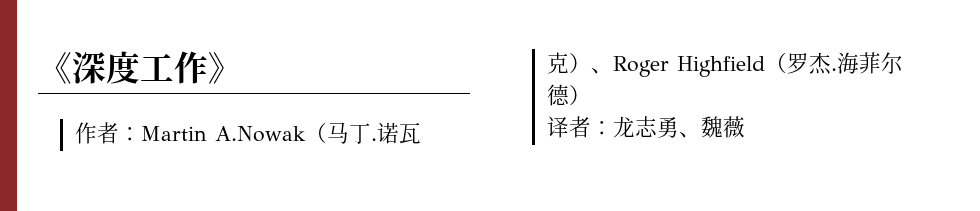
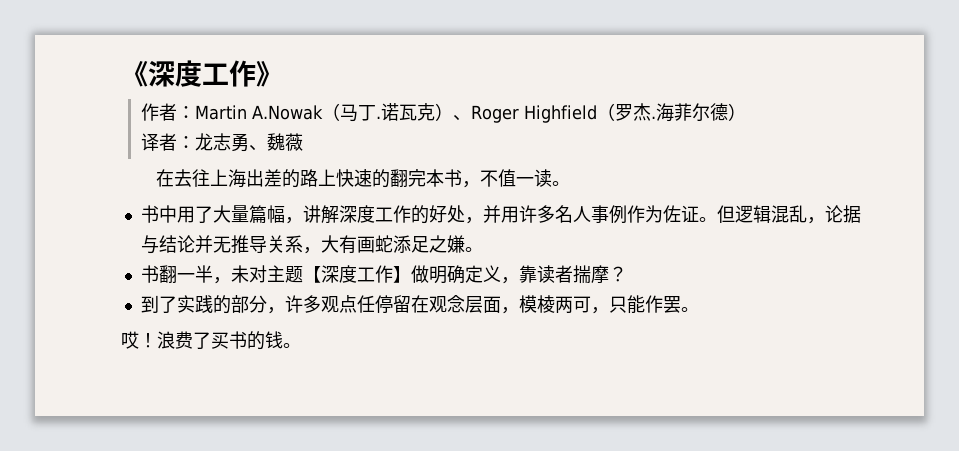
(746, 127) none -> [156,169,571,188] [140,205,861,224] [140,235,483,254] [140,265,627,284] [140,295,699,314] [121,331,301,350] // 在去往上海出差的路上快速的翻完本书，不值一读。 // 书中用了大量篇幅，讲解深度工作的好处，并用许多名人事例作为佐证。但逻辑混乱，论据与结论并无推导关系，大有画蛇添足之嫌。 // 书翻一半，未对主题【深度工作】做明确定义，靠读者揣摩？ // 到了实践的部分，许多观点任停留在观念层面，模棱两可，只能作罢。 // 哎！浪费了买书的钱。

